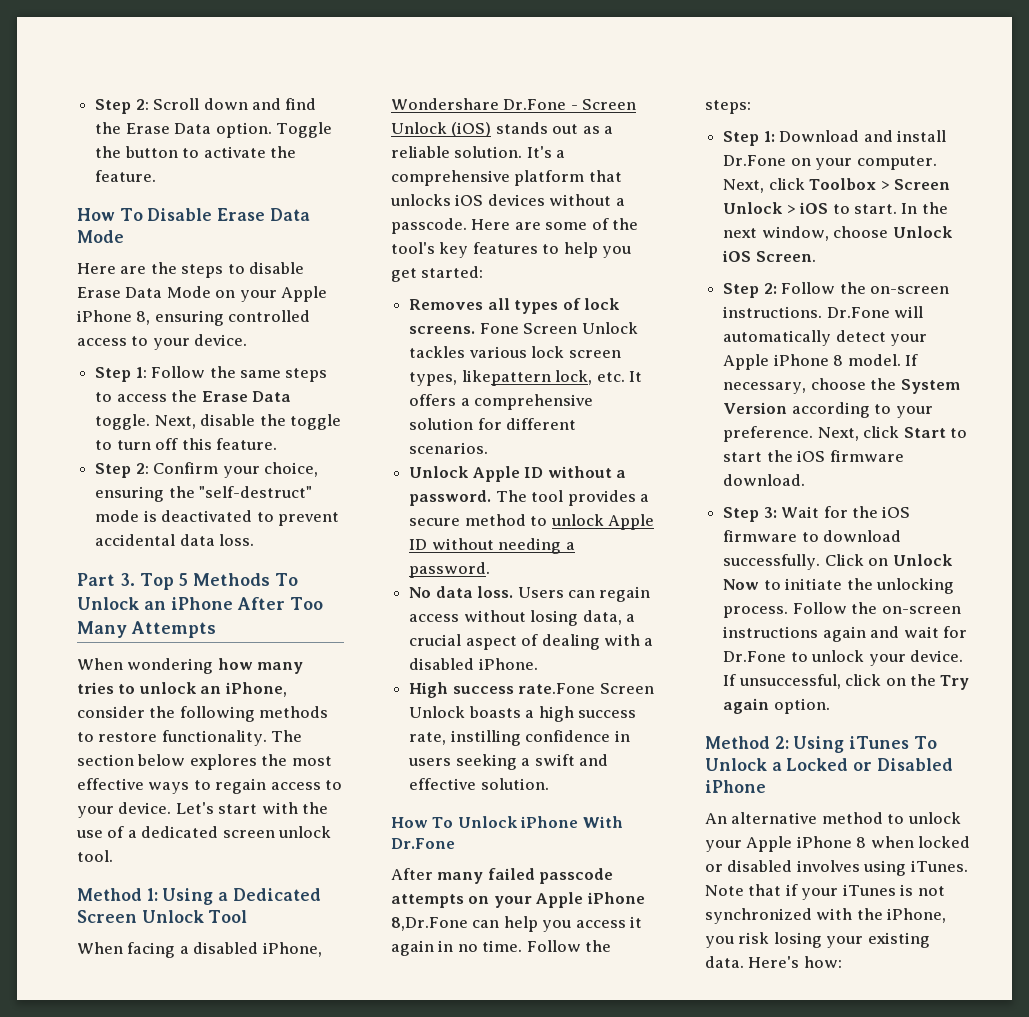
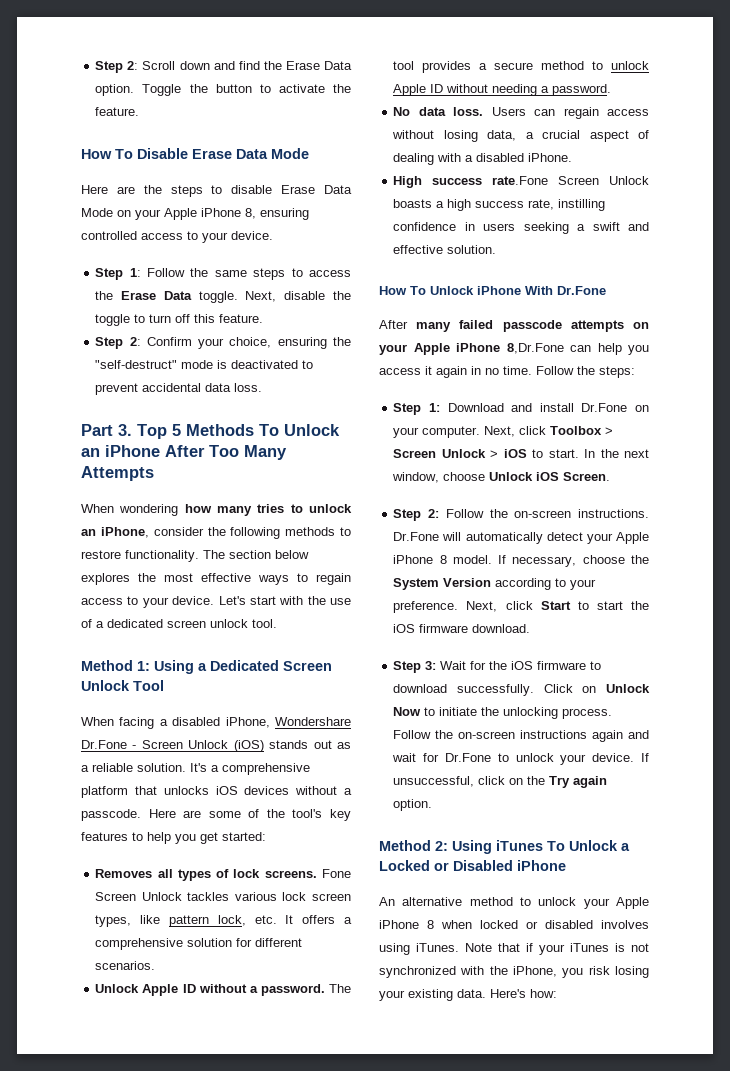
[461,370,551,386] likepattern -> [140,915,209,927] like pattern

